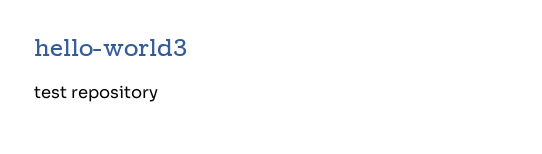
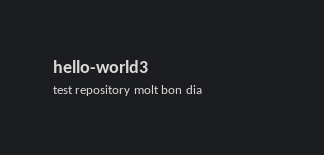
(159, 93) none -> [133,85,202,94] molt bon dia

